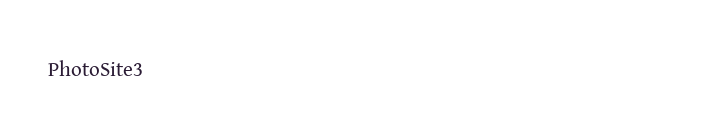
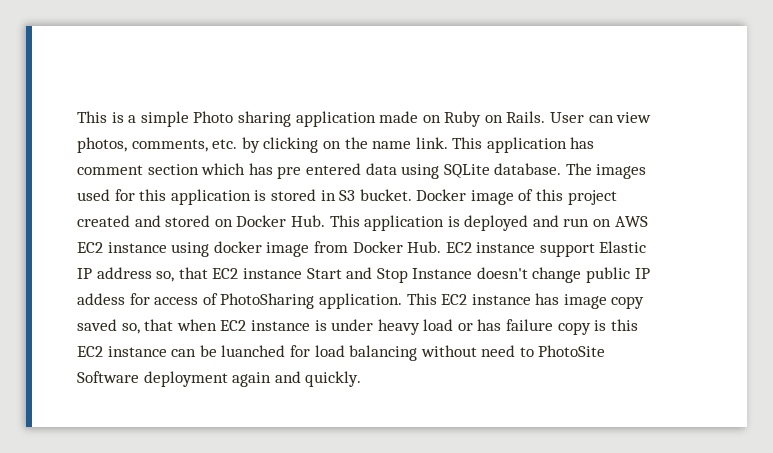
[48,60,143,76] PhotoSite3 -> [77,111,652,127] [77,137,595,153] [77,163,647,179] [77,189,617,205] [77,215,648,231] [77,241,647,257] [77,267,650,283] [77,293,645,309] [77,319,638,335] [77,345,606,361] [77,371,362,387] This is a simple Photo sharing application made on Ruby on Rails. User can view photos, comments, etc. by clicking on the name link. This application has comment section which has pre entered data using SQLite database. The images used for this application is stored in S3 bucket. Docker image of this project created and stored on Docker Hub. This application is deployed and run on AWS EC2 instance using docker image from Docker Hub. EC2 instance support Elastic IP address so, that EC2 instance Start and Stop Instance doesn't change public IP addess for access of PhotoSharing application. This EC2 instance has image copy saved so, that when EC2 instance is under heavy load or has failure copy is this EC2 instance can be luanched for load balancing without need to PhotoSite Software deployment again and quickly.

